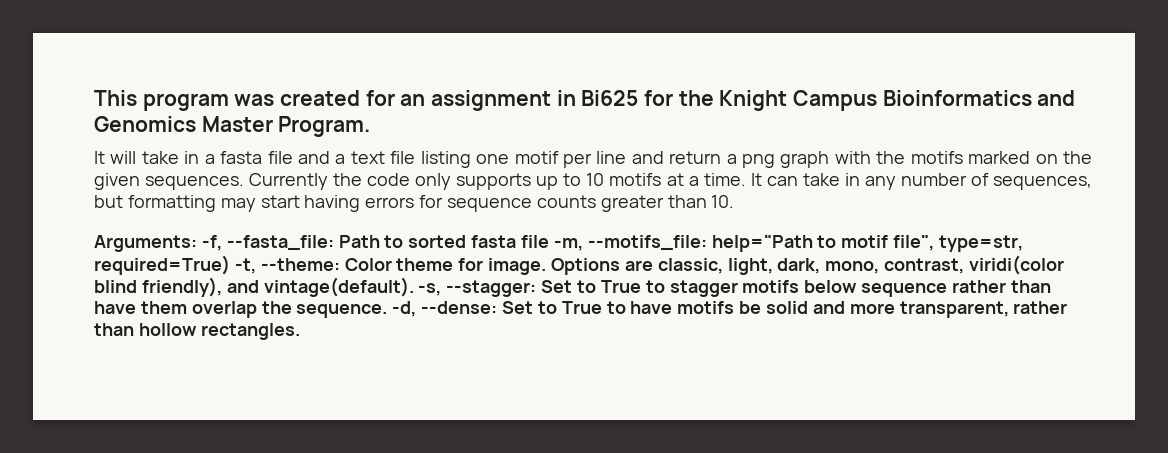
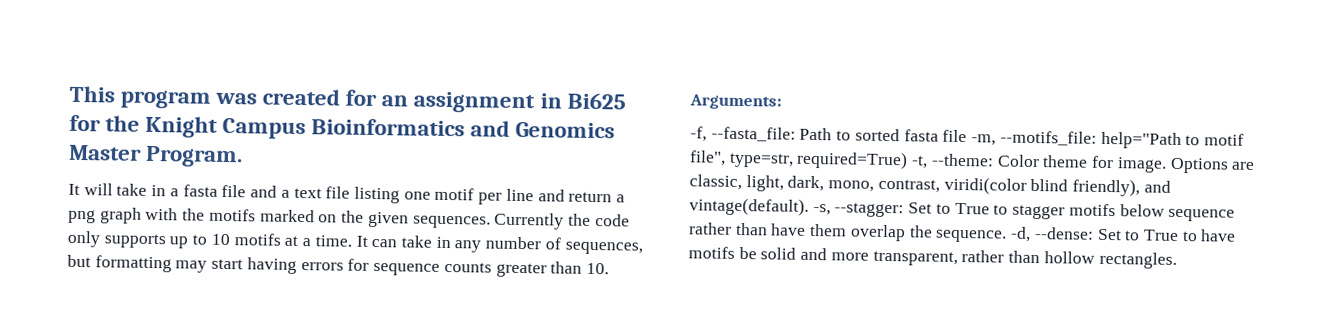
(197, 243) none -> (782, 102) //

